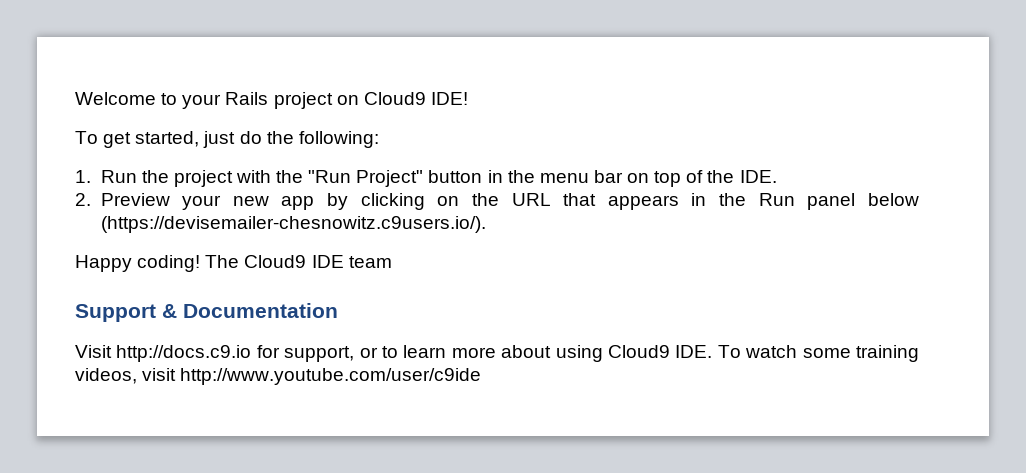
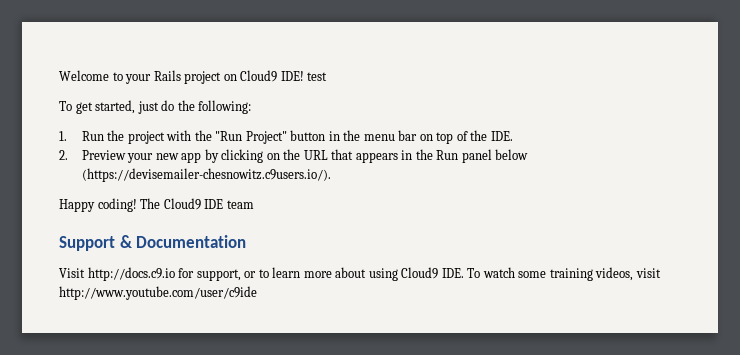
(468, 98) none -> [307,72,328,81] test

